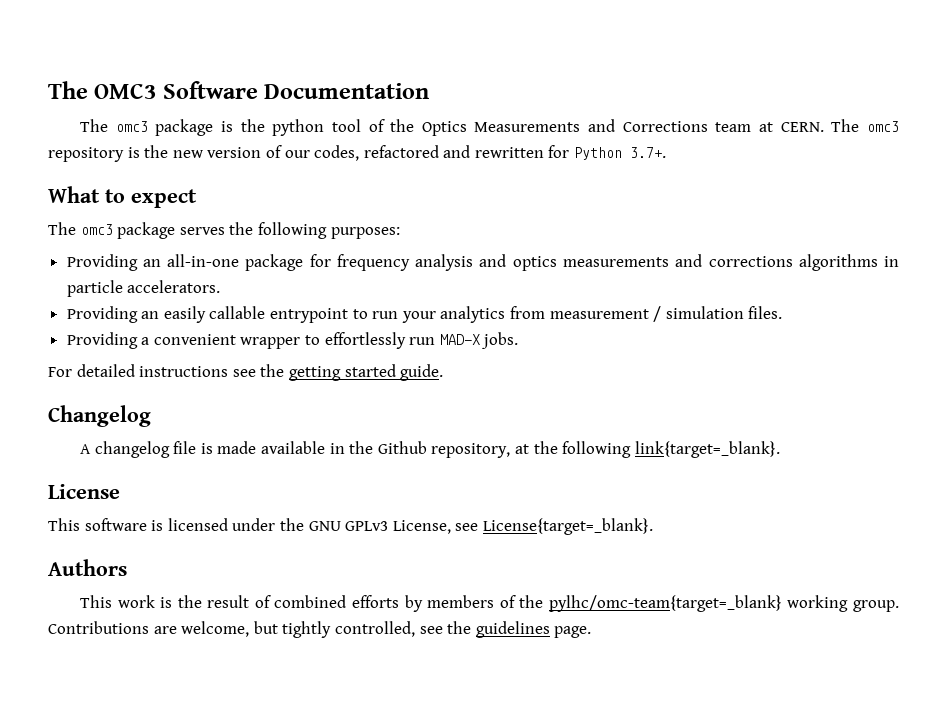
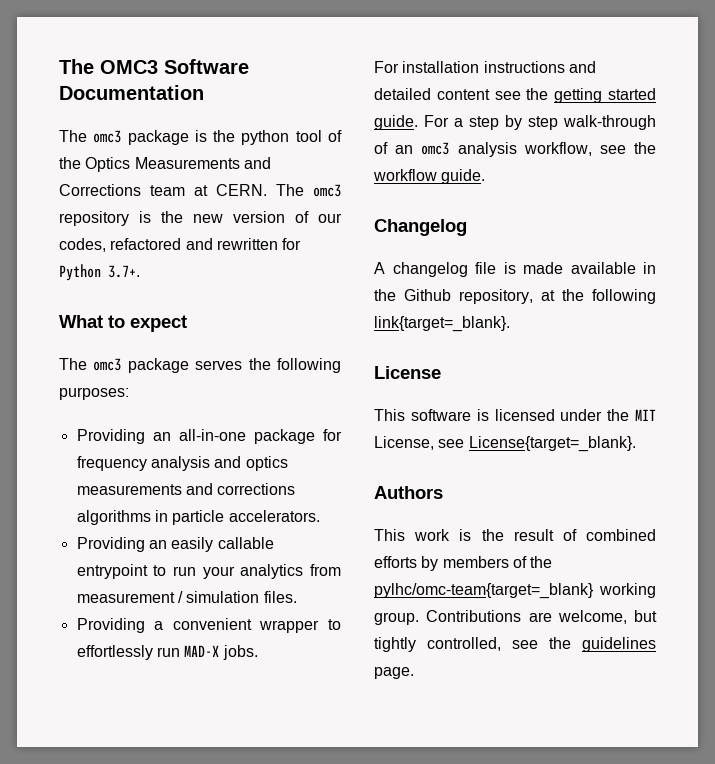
[76,364,229,377] detailed instructions -> [402,61,596,73] [374,88,490,100] installation instructions and detailed content
(444, 372) none -> [424,115,656,130] [374,142,656,157] [373,169,486,184] For a step by step walk-through of an omc3 analysis workflow, see the workflow guide.
[308,521,389,531] GNU GPLv3 -> [635,409,656,421] MIT

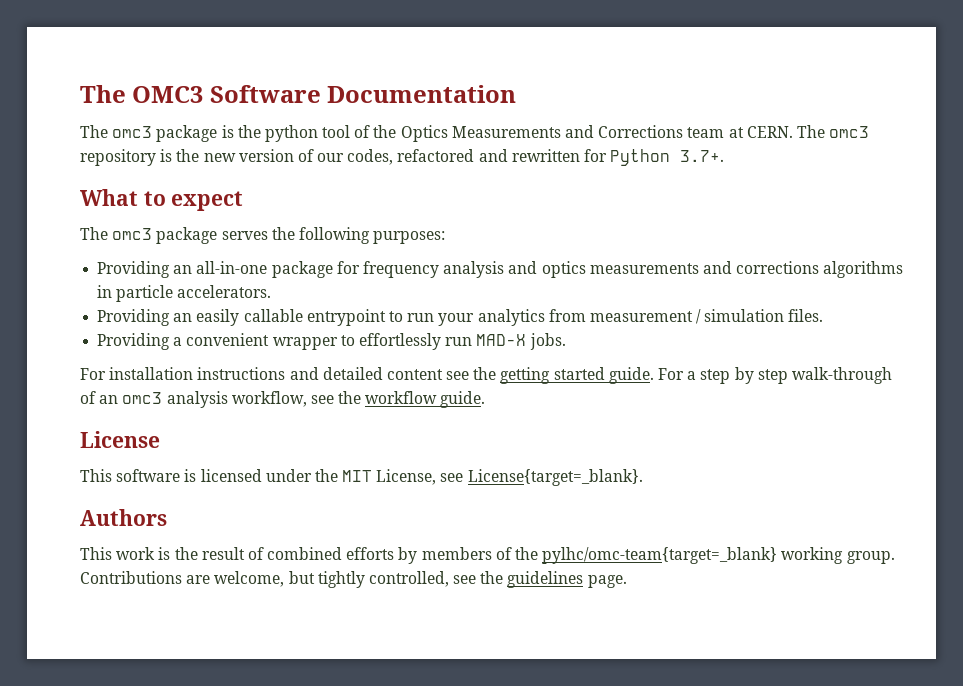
[374,219,467,236] [374,262,656,277] [374,289,656,304] [374,316,510,332] // Changelog // A changelog file is made available in the Github repository, at the following link{target=_blank}. -> (486, 399) none

